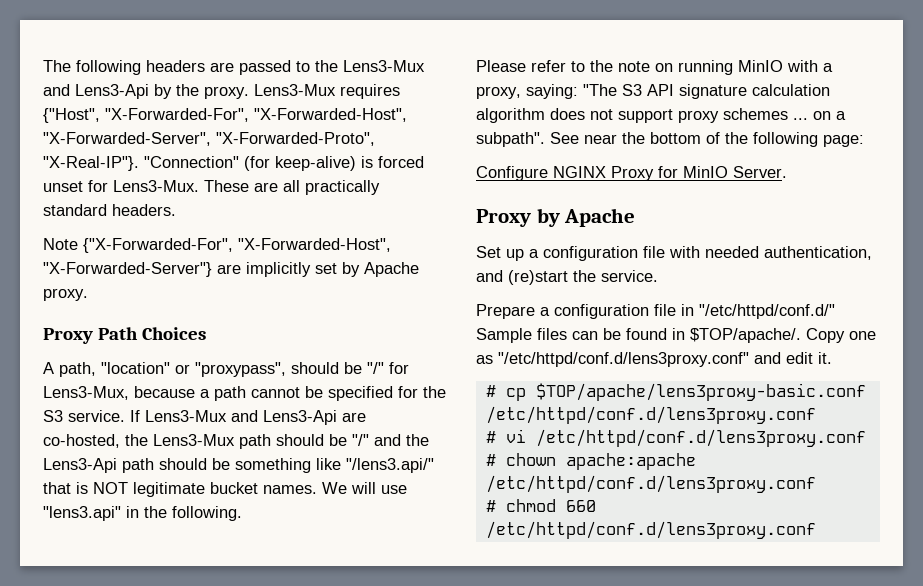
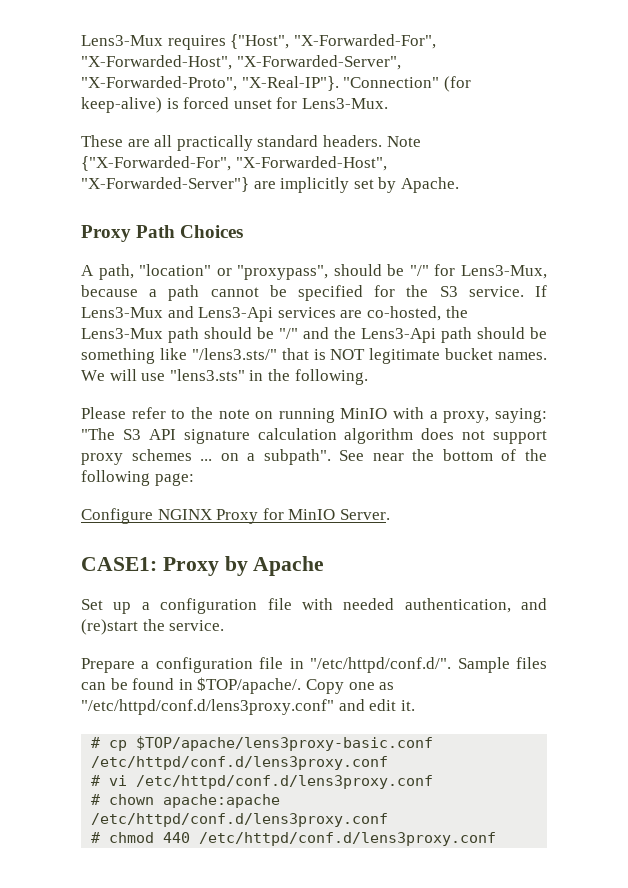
[43,60,425,75] [43,84,249,99] The following headers are passed to the Lens3-Mux and Lens3-Api by the proxy. -> (81, 40) none
(199, 186) none -> (388, 103) //
(176, 210) // -> (382, 141) none
[364,262,419,277] [43,288,88,301] Apache proxy. -> [400,177,459,193] Apache.
(337, 417) none -> [277,307,336,318] services
[346,458,434,473] "/lens3.api/" -> [191,348,277,360] "/lens3.sts/"
[43,506,121,521] "lens3.api" -> [169,369,245,381] "lens3.sts"
(787, 172) none -> [81,557,157,571] CASE1:
[699,304,835,319] "/etc/httpd/conf.d/" -> [310,657,452,673] "/etc/httpd/conf.d/".
[565,500,596,512] 660 -> [163,832,191,843] 440

